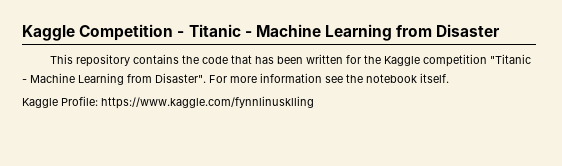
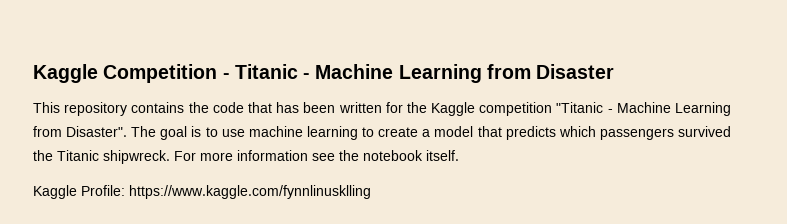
(206, 78) none -> [131,126,732,140] [33,150,170,164] The goal is to use machine learning to create a model that predicts which passengers survived the Titanic shipwreck.

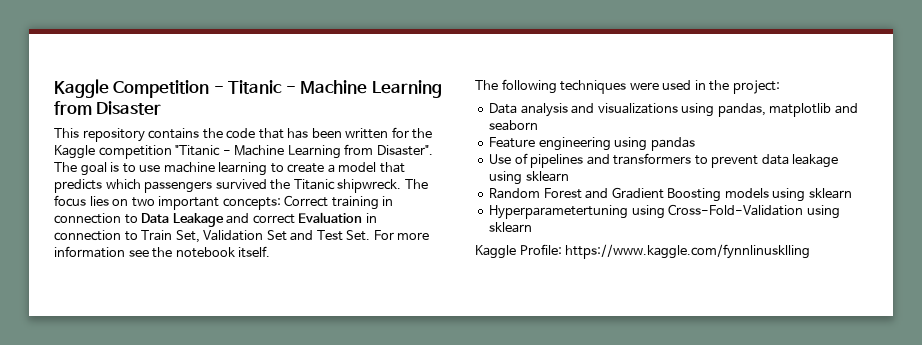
(170, 157) none -> [404,179,428,189] [54,195,394,210] [54,212,377,227] [54,230,371,243] The focus lies on two important concepts: Correct training in connection to Data Leakage and correct Evaluation in connection to Train Set, Validation Set and Test Set.
(459, 155) none -> [475,79,780,94] [489,103,858,117] [489,120,539,131] [489,137,695,151] [489,153,839,168] [489,171,569,185] [489,187,852,202] [489,204,840,219] [489,222,533,233] // The following techniques were used in the project: // Data analysis and visualizations using pandas, matplotlib and seaborn // Feature engineering using pandas // Use of pipelines and transformers to prevent data leakage using sklearn // Random Forest and Gradient Boosting models using sklearn // Hyperparametertuning using Cross-Fold-Validation using sklearn

